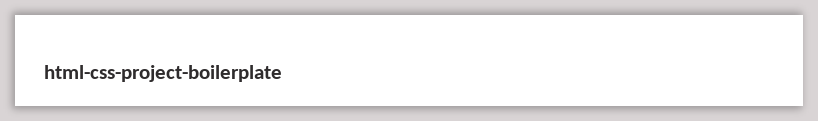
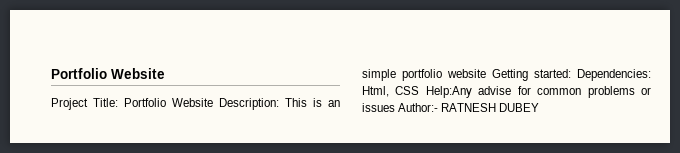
[44,65,282,82] html-css-project-boilerplate -> [51,68,165,79] [51,98,340,110] [362,69,651,81] [362,86,651,98] [362,103,540,112] Portfolio Website // Project Title: Portfolio Website Description: This is an simple portfolio website Getting started: Dependencies: Html, CSS Help:Any advise for common problems or issues Author:- RATNESH DUBEY

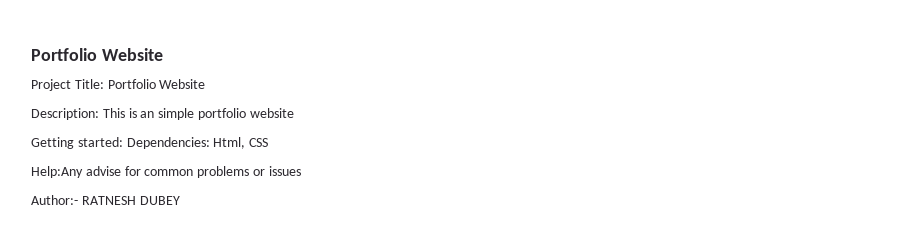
(213, 102) none -> (206, 84) //
(486, 73) none -> (294, 113) //
(420, 90) none -> (269, 142) //
(395, 107) none -> (301, 171) //

